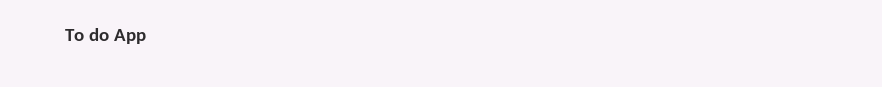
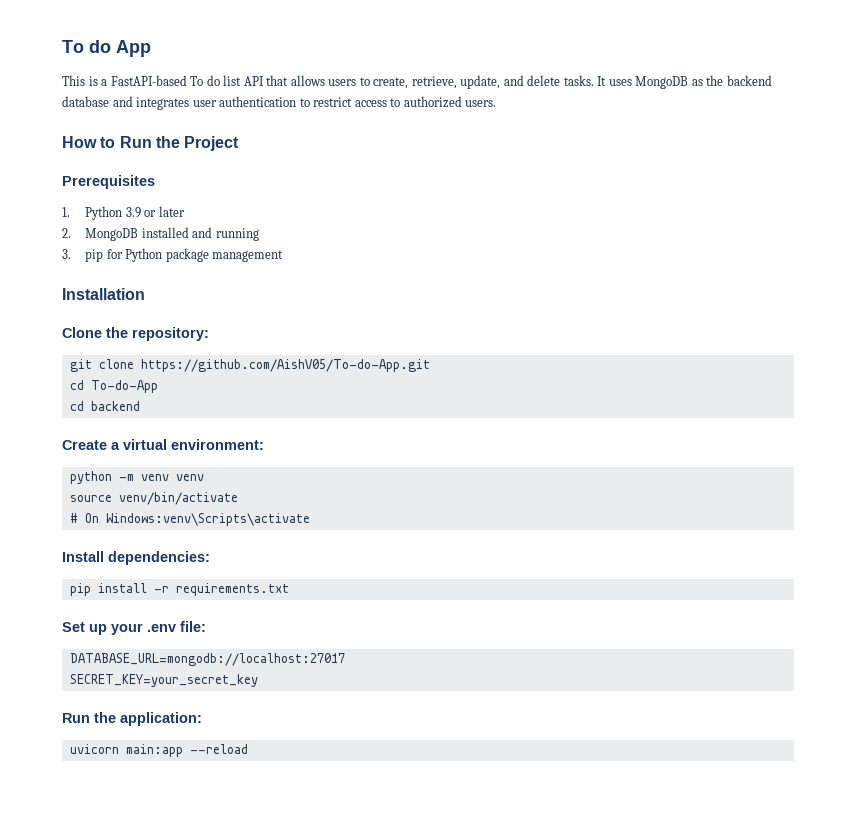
(146, 36) none -> [62,75,772,89] [62,96,497,110] [62,136,240,151] [62,175,155,189] [62,206,185,220] [62,227,259,241] [62,248,284,262] [62,288,145,300] [62,327,209,341] [69,359,430,372] [69,380,158,393] [69,401,140,411] [62,439,264,450] [69,471,204,484] [69,492,238,505] [69,513,310,526] [62,551,210,565] [69,583,289,596] [62,621,206,635] [69,653,345,666] [69,674,258,687] [62,712,202,726] [69,744,248,757] // This is a FastAPI-based To do list API that allows users to create, retrieve, update, and delete tasks. It uses MongoDB as the backend database and integrates user authentication to restrict access to authorized users. // How to Run the Project // Prerequisites // 1. Python 3.9 or later // 2. MongoDB installed and running // 3. pip for Python package management // Installation // Clone the repository: // git clone https://github.com/AishV05/To-do-App.git // cd To-do-App // cd backend // Create a virtual environment: // python -m venv venv // source venv/bin/activate // # On Windows:venv\Scripts\activate // Install dependencies: // pip install -r requirements.txt // Set up your .env file: // DATABASE_URL=mongodb://localhost:27017 // SECRET_KEY=your_secret_key // Run the application: // uvicorn main:app --reload

